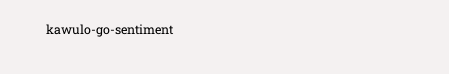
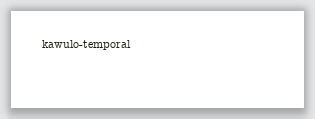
[46,24,174,37] kawulo-go-sentiment -> [42,40,131,50] kawulo-temporal

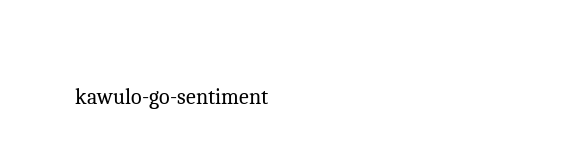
[42,40,131,50] kawulo-temporal -> [75,88,269,109] kawulo-go-sentiment

